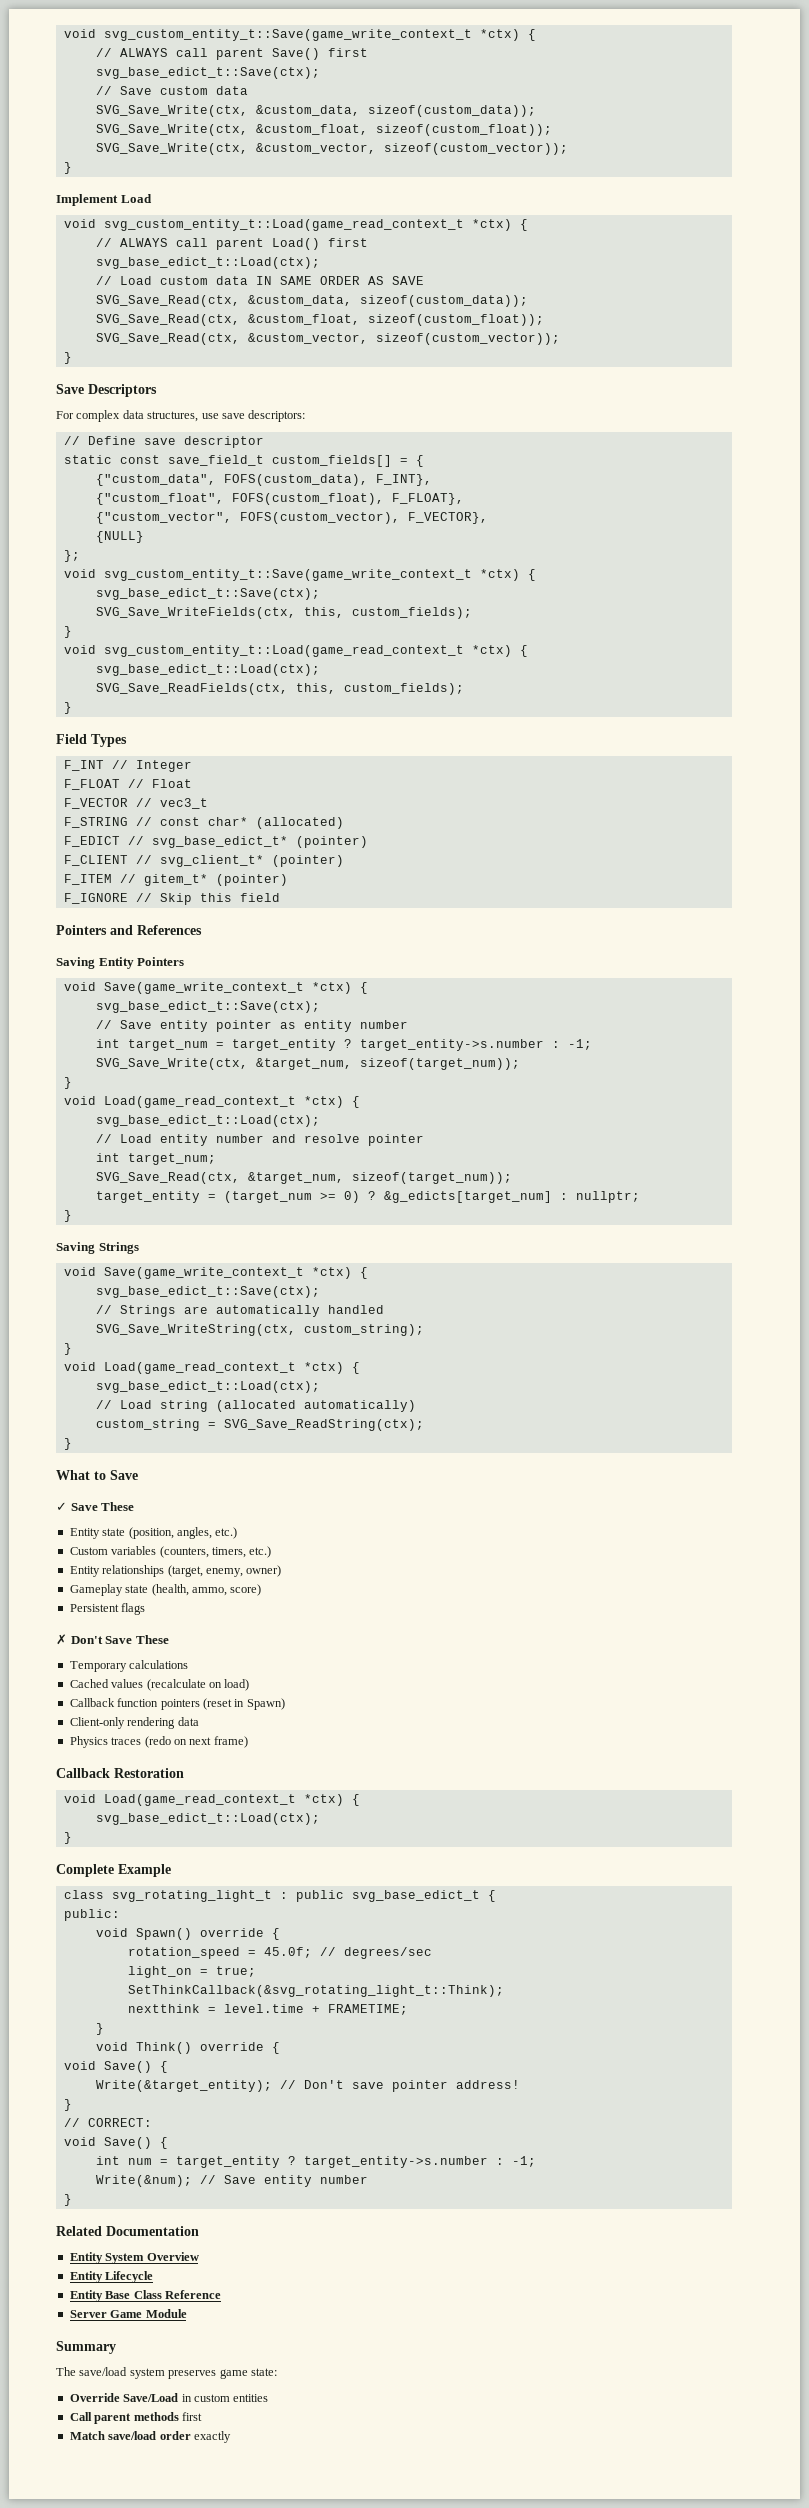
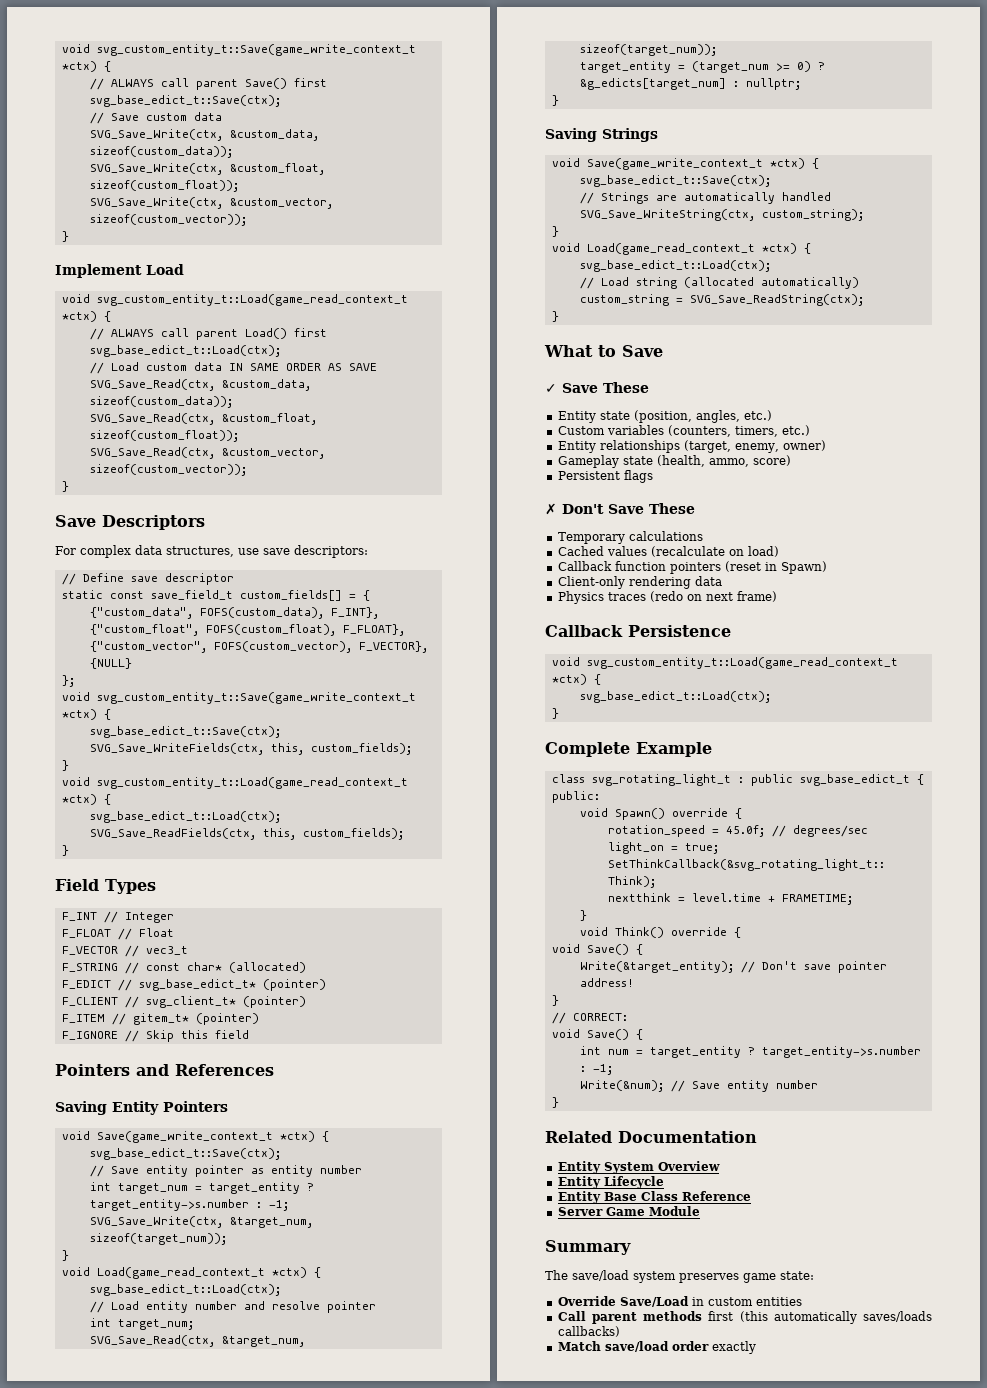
[114,1768,184,1778] [63,1794,296,1806] Restoration // void Load(game_read_context_t -> [628,625,731,637] [551,657,898,669] Persistence // void svg_custom_entity_t::Load(game_read_context_t
(202, 2416) none -> [739,1311,932,1324] [557,1326,620,1337] (this automatically saves/loads callbacks)

